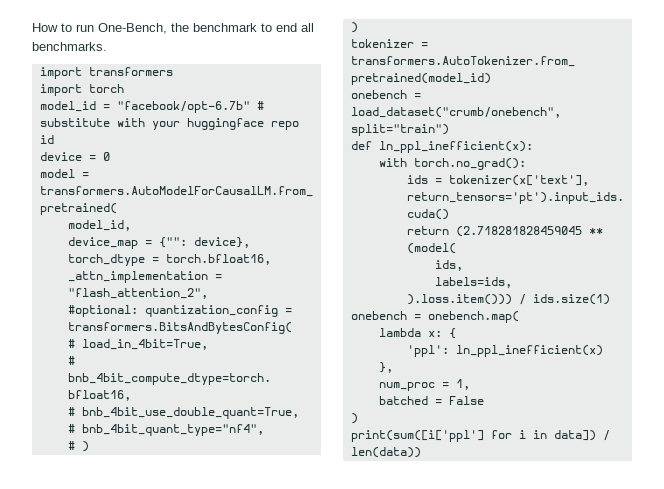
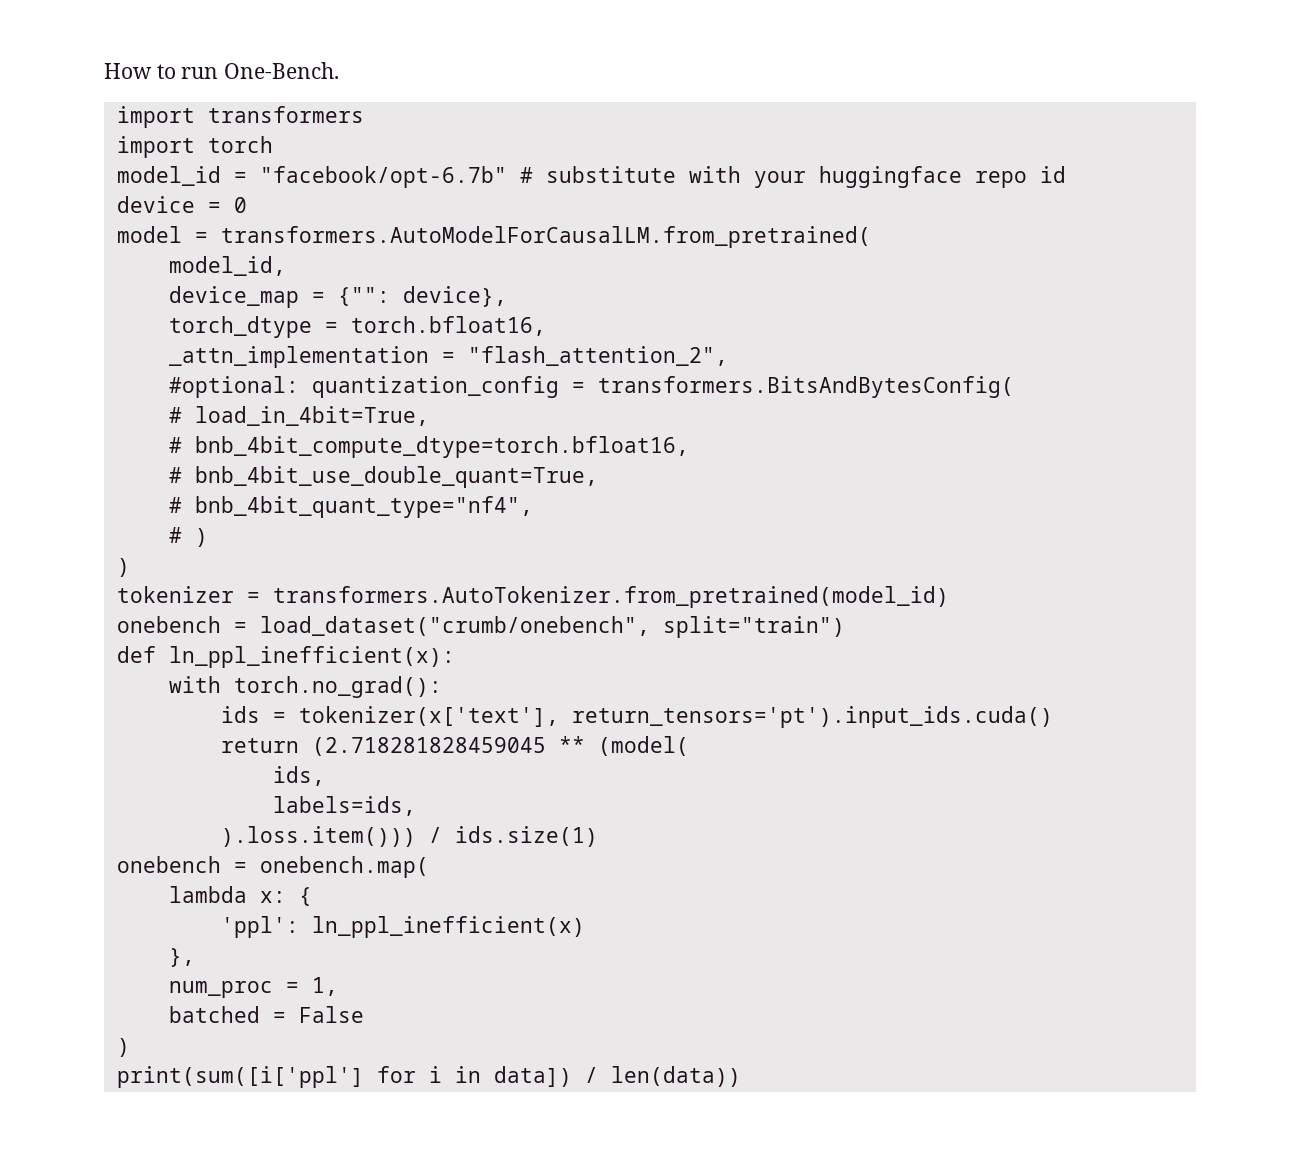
[98,23,314,34] [32,42,107,51] One-Bench, the benchmark to end all benchmarks. -> [224,62,340,79] One-Bench.

